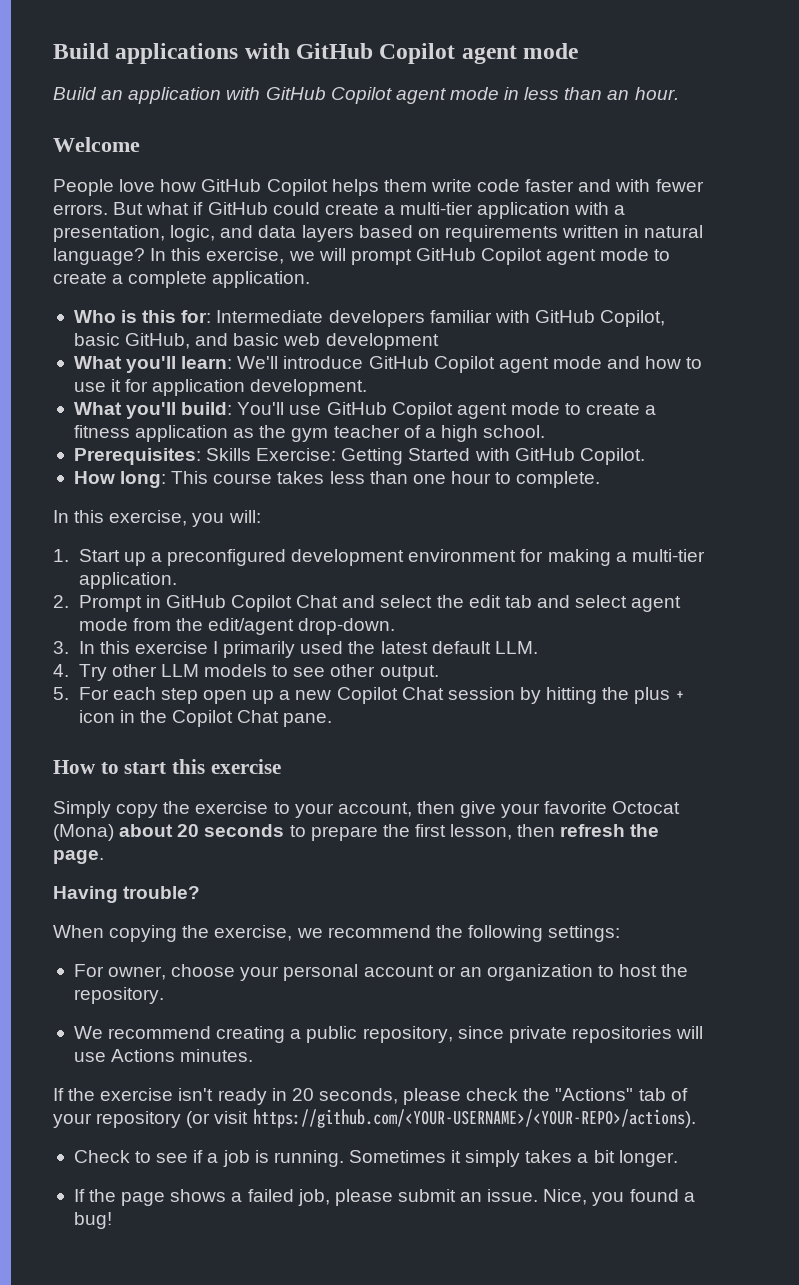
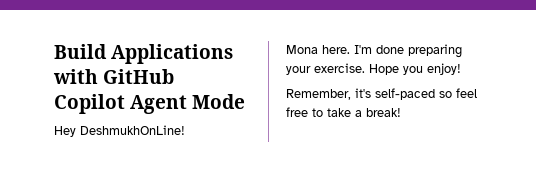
[53,43,579,64] [53,87,679,104] [53,137,140,152] [53,179,704,196] [53,202,626,219] [53,225,704,242] [53,248,671,265] [53,271,311,288] [73,310,666,327] [73,333,439,350] [73,356,703,373] [73,379,368,396] [73,402,657,419] [73,425,546,442] [73,448,645,465] [73,471,601,488] [53,510,261,527] [53,549,705,566] [78,572,177,589] [53,595,682,612] [78,618,396,635] [53,641,538,658] [53,664,439,681] [53,687,684,704] [78,710,333,727] [53,759,281,774] [53,801,681,818] [53,824,660,841] [53,850,104,864] [53,886,201,903] [53,925,621,942] [73,964,689,981] [73,987,164,1004] [73,1026,704,1043] [73,1049,254,1062] [53,1088,688,1105] [53,1109,696,1128] [73,1150,678,1167] [73,1189,695,1206] [73,1212,112,1229] Build applications with GitHub Copilot agent mode // Build an application with GitHub Copilot agent mode in less than an hour. // Welcome // People love how GitHub Copilot helps them write code faster and with fewer errors. But what if GitHub could create a multi-tier application with a presentation, logic, and data layers based on requirements written in natural language? In this exercise, we will prompt GitHub Copilot agent mode to create a complete application. // Who is this for: Intermediate developers familiar with GitHub Copilot, basic GitHub, and basic web development // What you'll learn: We'll introduce GitHub Copilot agent mode and how to use it for application development. // What you'll build: You'll use GitHub Copilot agent mode to create a fitness application as the gym teacher of a high school. // Prerequisites: Skills Exercise: Getting Started with GitHub Copilot. // How long: This course takes less than one hour to complete. // In this exercise, you will: // 1. Start up a preconfigured development environment for making a multi-tier application. // 2. Prompt in GitHub Copilot Chat and select the edit tab and select agent mode from the edit/agent drop-down. // 3. In this exercise I primarily used the latest default LLM. // 4. Try other LLM models to see other output. // 5. For each step open up a new Copilot Chat session by hitting the plus + icon in the Copilot Chat pane. // How to start this exercise // Simply copy the exercise to your account, then give your favorite Octocat (Mona) about 20 seconds to prepare the first lesson, then refresh the page. // Having trouble? // When copying the exercise, we recommend the following settings: // For owner, choose your personal account or an organization to host the repository. // We recommend creating a public repository, since private repositories will use Actions minutes. // If the exercise isn't ready in 20 seconds, please check the "Actions" tab of your repository (or visit https://github.com/<YOUR-USERNAME>/<YOUR-REPO>/actions). // Check to see if a job is running. Sometimes it simply takes a bit longer. // If the page shows a failed job, please submit an issue. Nice, you found a bug! -> [54,44,234,64] [53,69,175,84] [54,94,246,114] [54,125,185,137] [286,44,462,58] [286,63,461,75] [286,88,477,100] [286,107,401,117] Build Applications with GitHub Copilot Agent Mode // Hey DeshmukhOnLine! // Mona here. I'm done preparing your exercise. Hope you enjoy! // Remember, it's self-paced so feel free to take a break!

